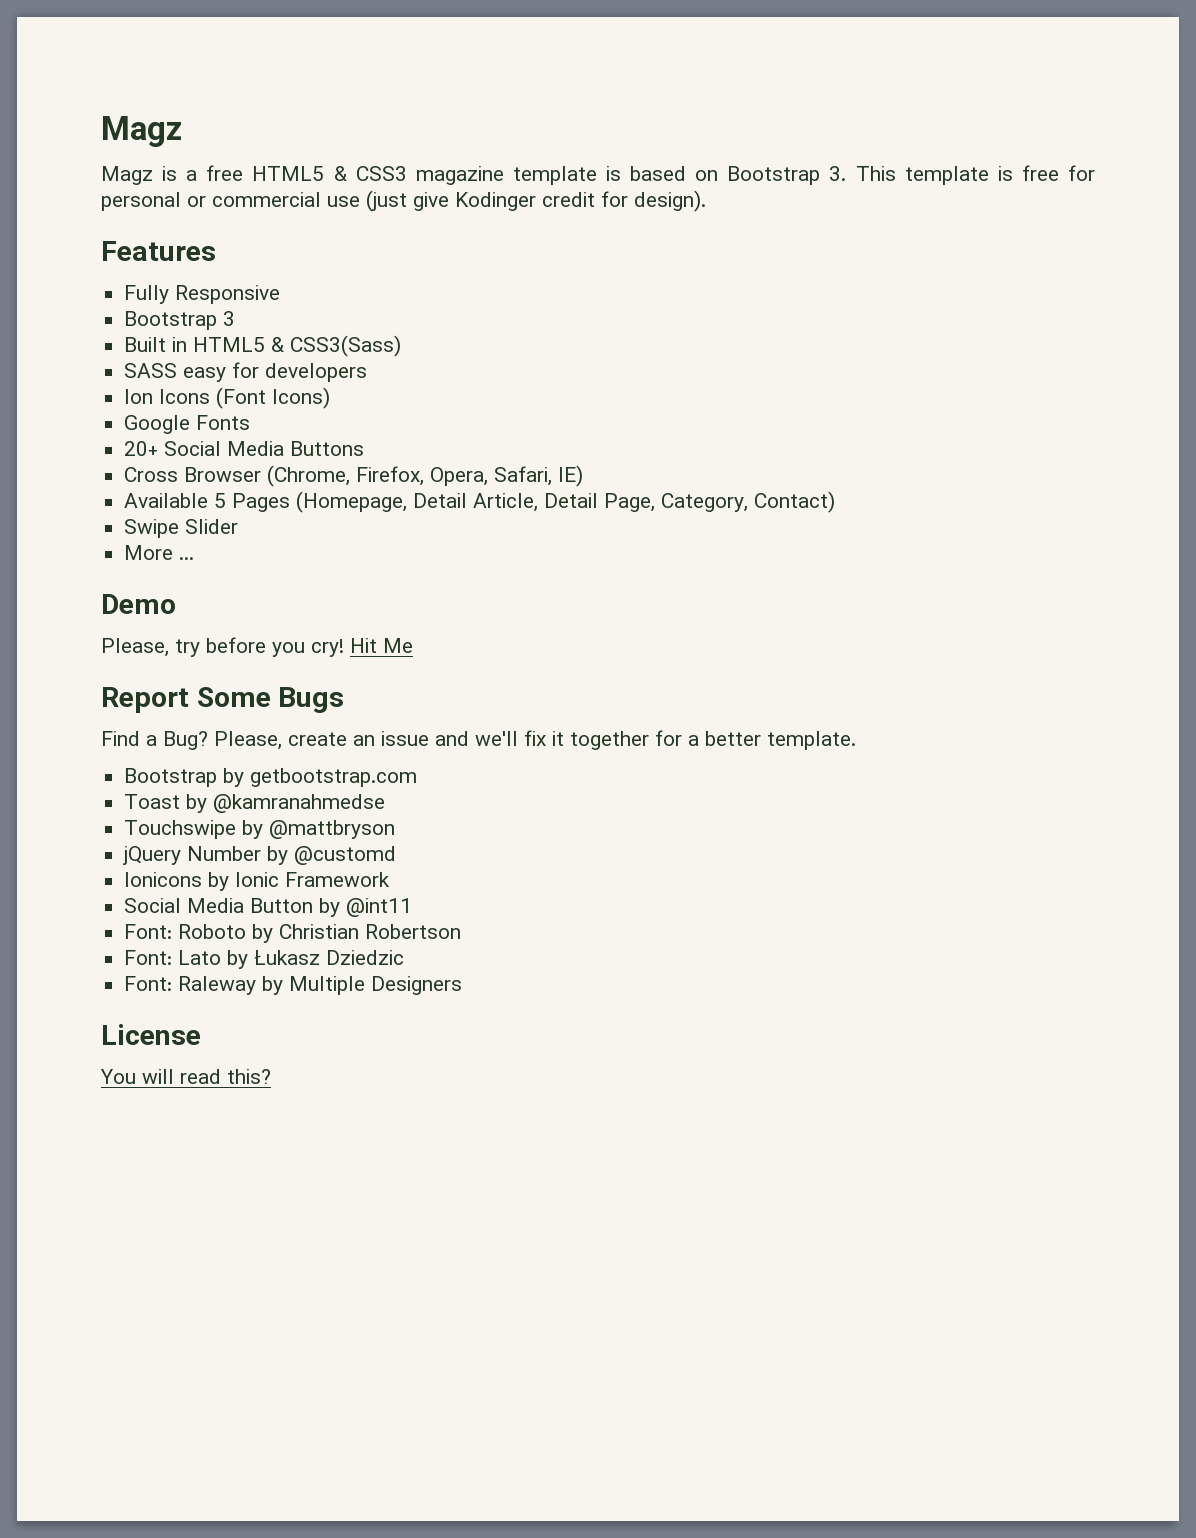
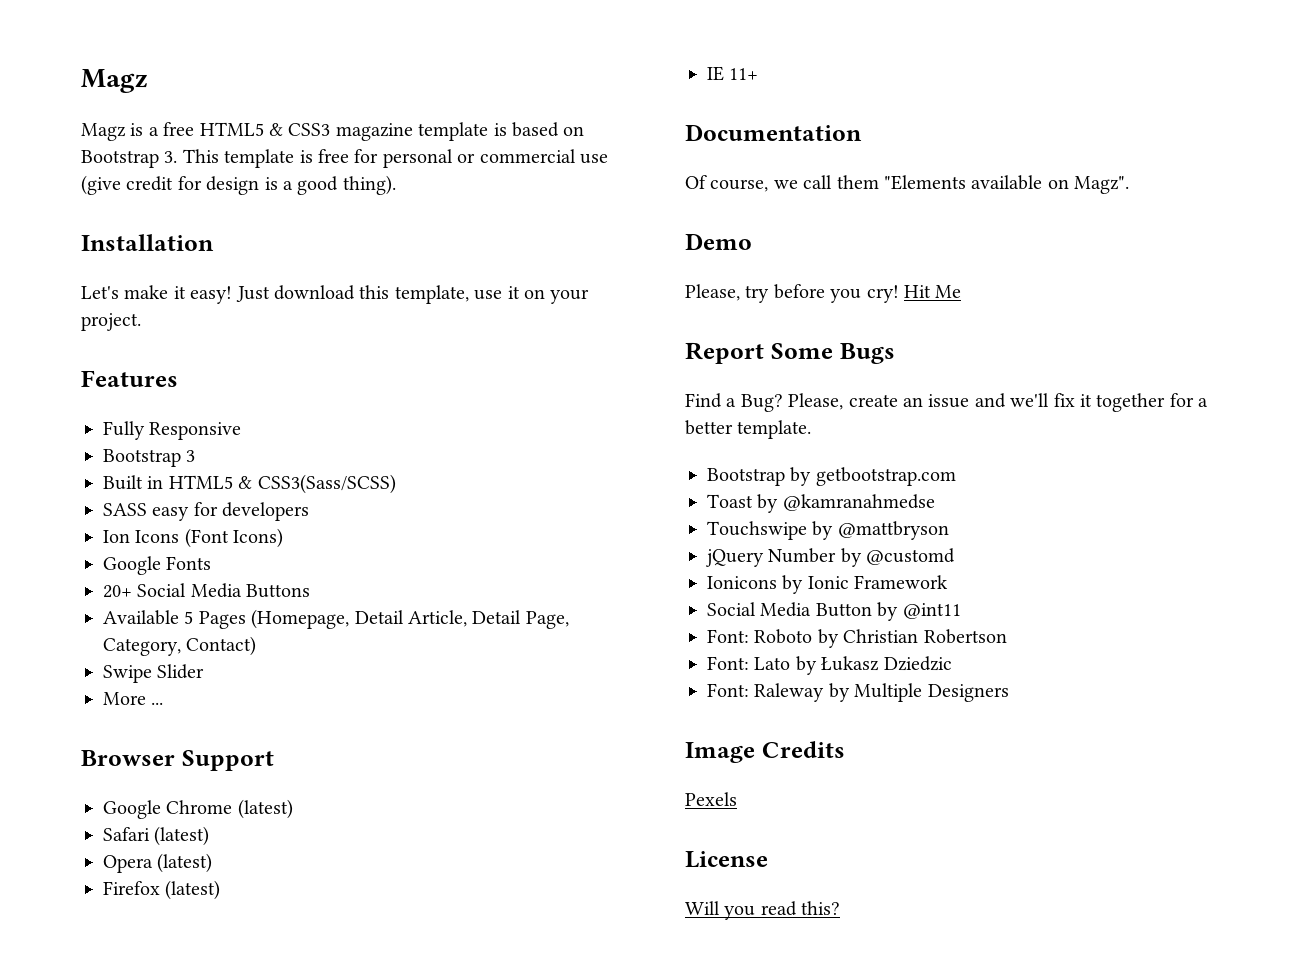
[366,190,706,212] (just give Kodinger credit for design). -> [81,175,396,195] [81,234,214,251] [81,285,590,304] [81,313,141,331] (give credit for design is a good thing). // Installation // Let's make it easy! Just download this template, use it on your project.
[290,335,402,357] CSS3(Sass) -> [257,474,396,494] CSS3(Sass/SCSS)
[124,465,584,487] // Cross Browser (Chrome, Firefox, Opera, Safari, IE) -> (311, 591) none
(195, 558) none -> [81,750,274,771] [103,799,293,819] [103,826,210,846] [103,853,213,873] [103,880,221,900] [707,66,759,81] [685,124,862,141] [685,175,1130,194] // Browser Support // Google Chrome (latest) // Safari (latest) // Opera (latest) // Firefox (latest) // IE 11+ // Documentation // Of course, we call them "Elements available on Magz".
(463, 985) none -> [685,741,845,763] [685,792,737,806] // Image Credits // Pexels
[100,1069,174,1084] You will -> [685,901,756,920] Will you

